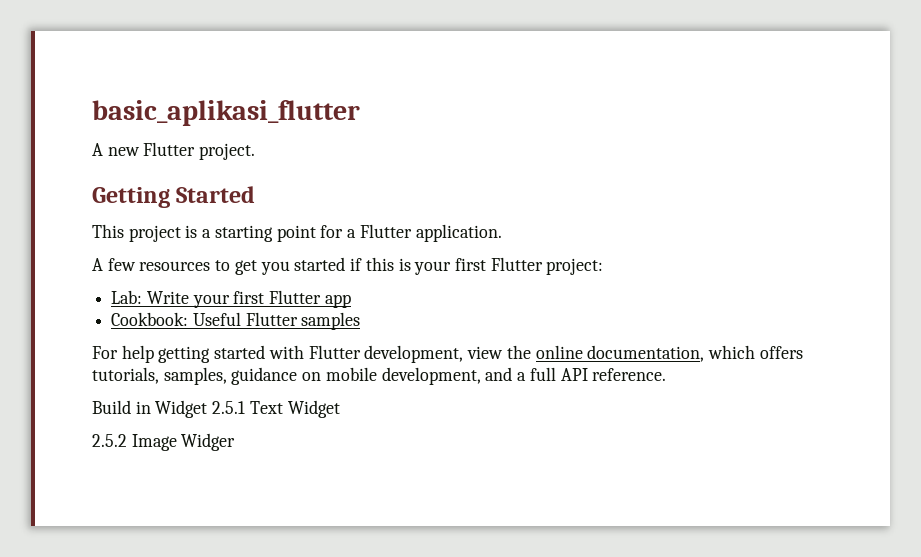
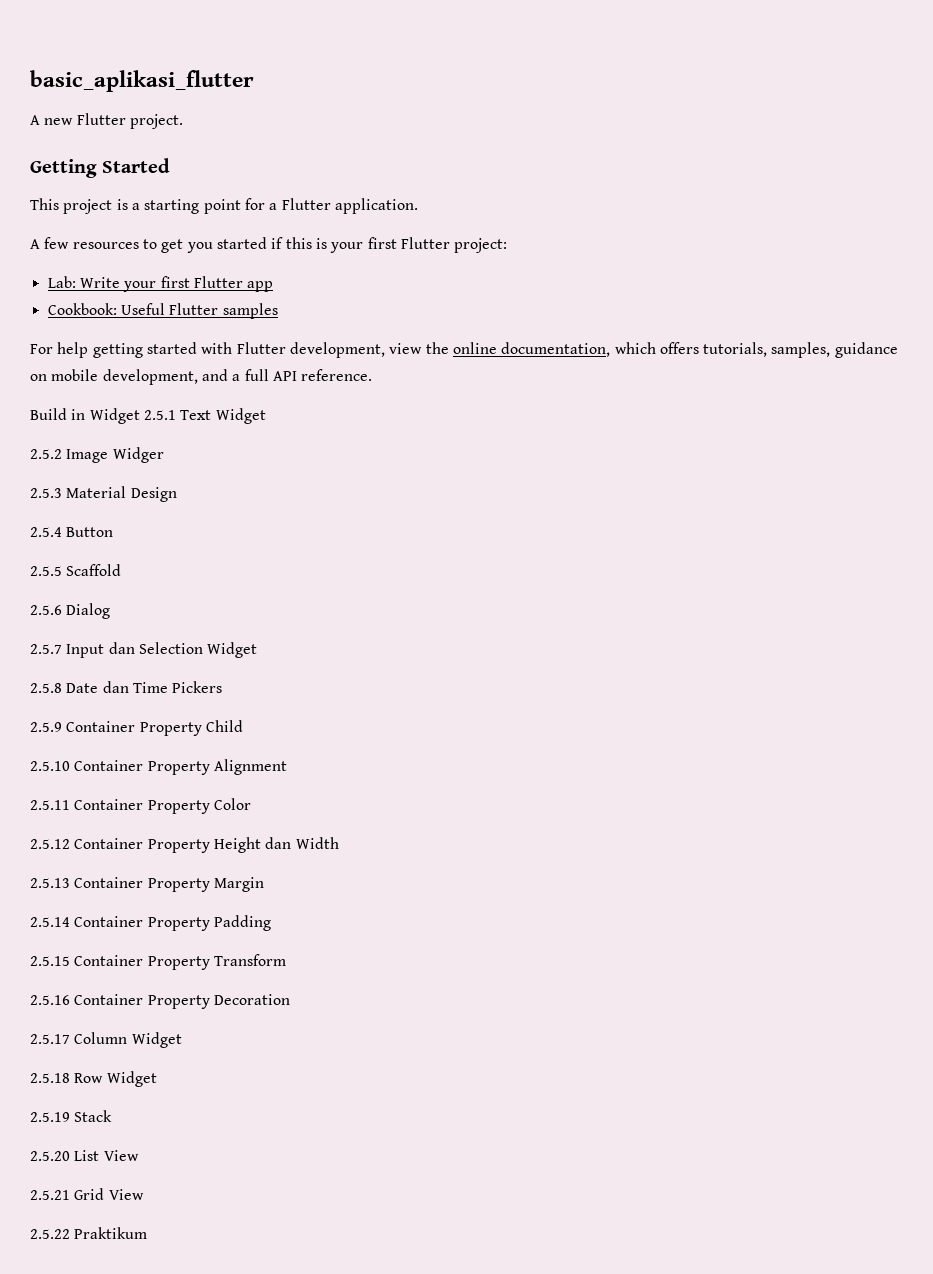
(236, 442) none -> [30,486,177,502] [30,527,114,537] [30,564,122,576] [30,603,111,619] [30,642,258,658] [30,681,223,693] [30,720,243,736] [30,759,287,775] [30,798,251,814] [30,837,339,853] [30,877,264,892] [30,915,271,931] [30,954,286,970] [30,994,290,1009] [30,1032,182,1048] [30,1071,157,1087] [30,1110,113,1122] [30,1150,139,1161] [30,1188,144,1200] [30,1227,148,1239] // 2.5.3 Material Design // 2.5.4 Button // 2.5.5 Scaffold // 2.5.6 Dialog // 2.5.7 Input dan Selection Widget // 2.5.8 Date dan Time Pickers // 2.5.9 Container Property Child // 2.5.10 Container Property Alignment // 2.5.11 Container Property Color // 2.5.12 Container Property Height dan Width // 2.5.13 Container Property Margin // 2.5.14 Container Property Padding // 2.5.15 Container Property Transform // 2.5.16 Container Property Decoration // 2.5.17 Column Widget // 2.5.18 Row Widget // 2.5.19 Stack // 2.5.20 List View // 2.5.21 Grid View // 2.5.22 Praktikum

